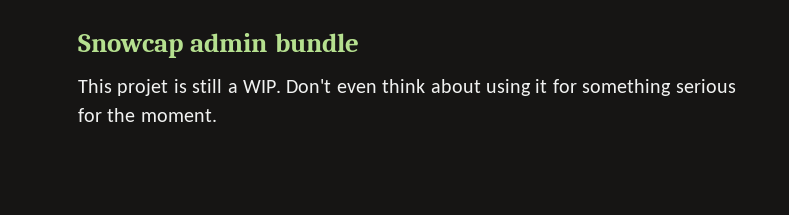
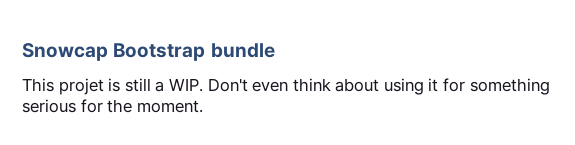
[190,33,268,52] admin -> [113,43,206,61] Bootstrap

